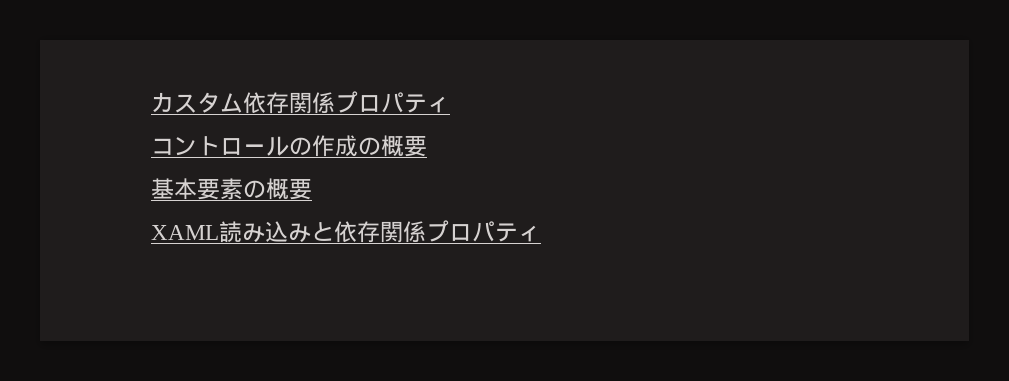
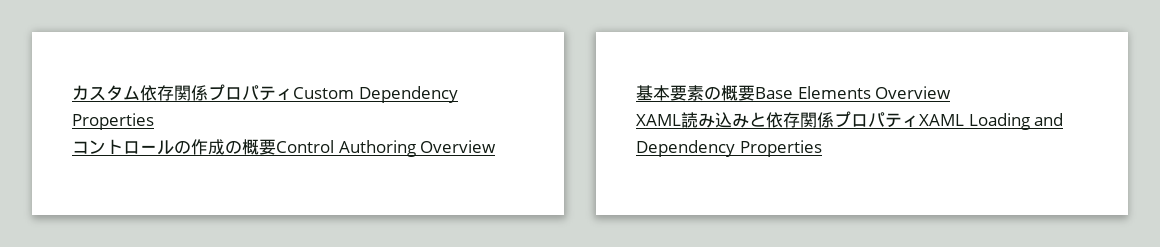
(450, 104) none -> [293,86,458,103] [72,113,154,130] Custom Dependency Properties
(427, 146) none -> [276,140,497,157] Control Authoring Overview
(312, 189) none -> [755,86,952,99] Base Elements Overview
(541, 233) none -> [919,113,1064,130] [636,140,822,157] XAML Loading and Dependency Properties

